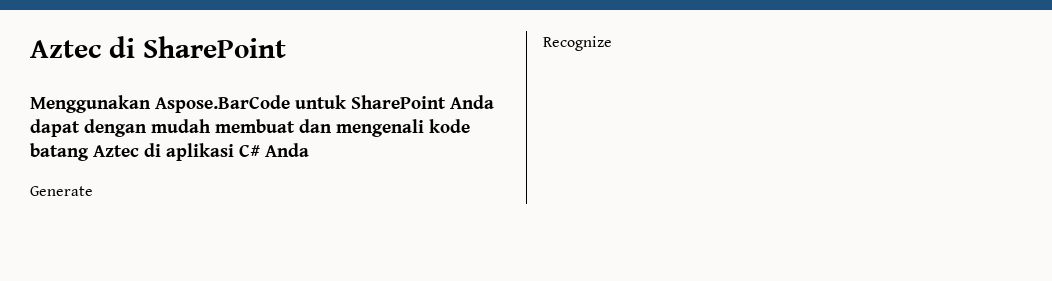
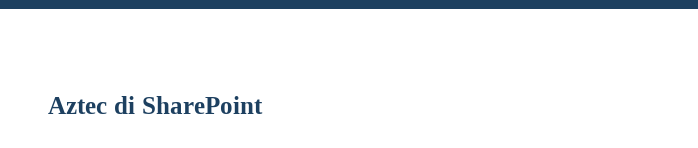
[30,95,494,113] [30,119,470,137] [30,143,309,161] [30,186,93,196] [543,36,612,51] // Menggunakan Aspose.BarCode untuk SharePoint Anda dapat dengan mudah membuat dan mengenali kode batang Aztec di aplikasi C# Anda // Generate // Recognize -> (263, 105) none

